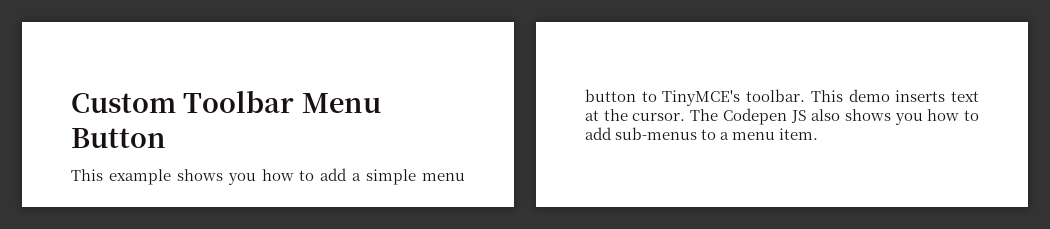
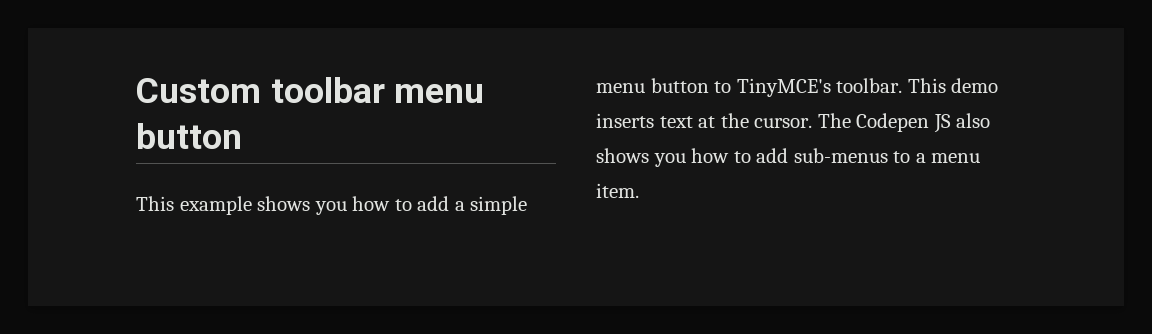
[183,90,381,113] [71,128,166,148] Toolbar Menu Button -> [270,77,485,103] [136,123,242,149] toolbar menu button

